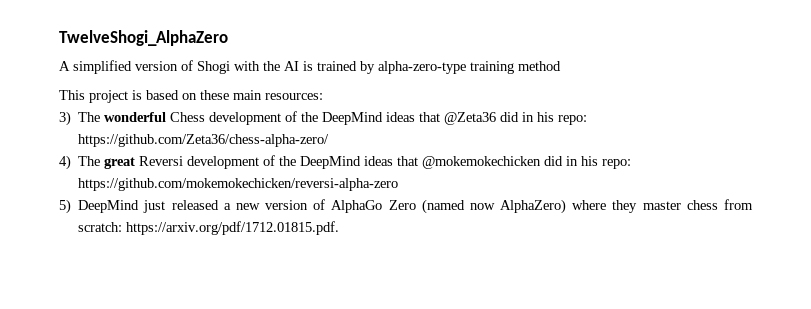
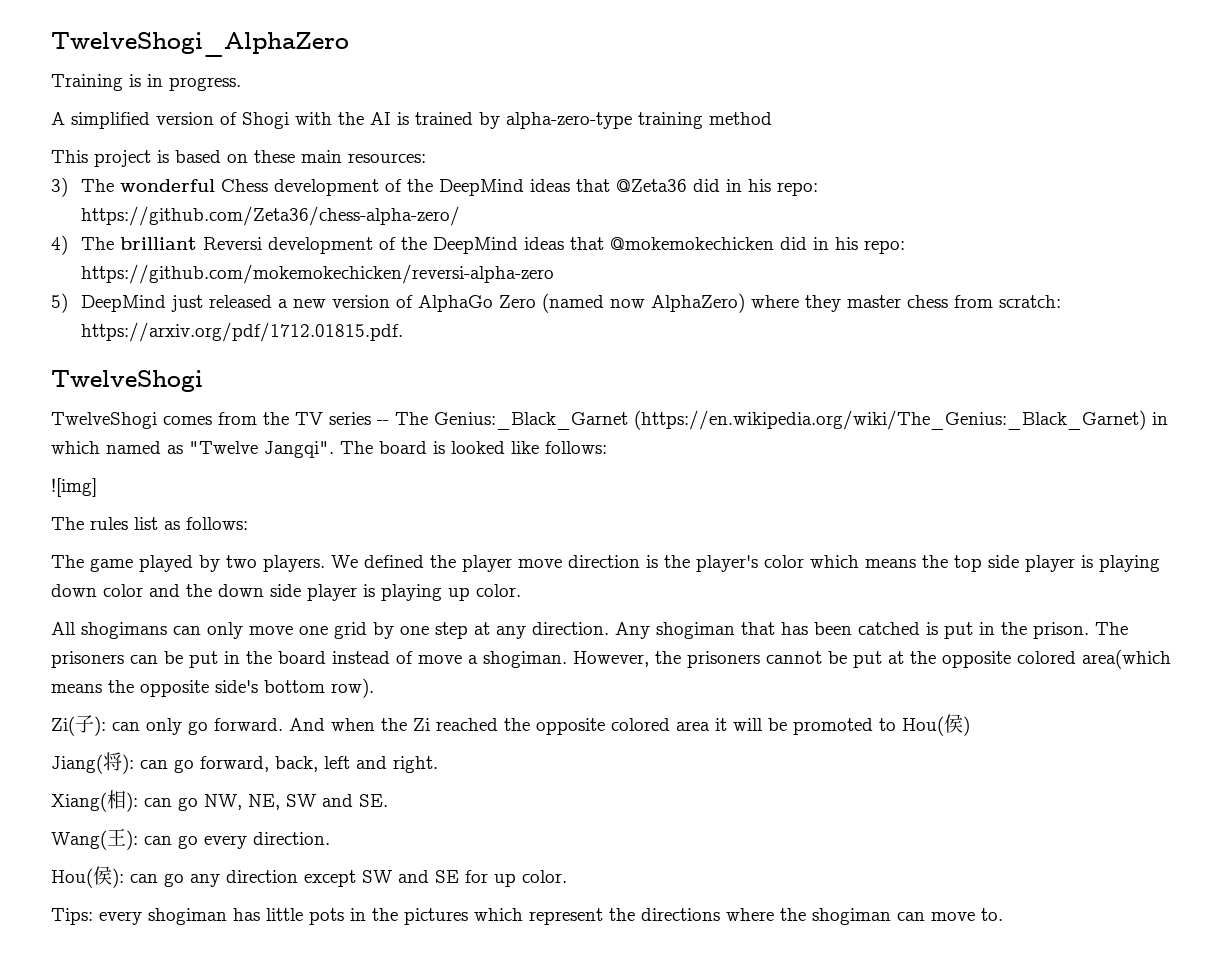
(228, 38) none -> [51,74,241,91] // Training is in progress.
[104,157,136,169] great -> [120,237,198,250] brilliant
(340, 228) none -> [51,370,203,392] [51,410,1168,430] [51,441,607,458] [51,478,97,497] [51,517,248,530] [51,555,1160,572] [51,584,521,601] [51,622,1128,639] [51,649,1171,669] [51,678,374,698] [51,714,970,736] [51,752,438,774] [51,790,388,812] [51,828,330,850] [51,866,567,888] [51,908,1003,925] // TwelveShogi // TwelveShogi comes from the TV series -- The Genius:_Black_Garnet (https://en.wikipedia.org/wiki/The_Genius:_Black_Garnet) in which named as "Twelve Jangqi". The board is looked like follows: // ![img] // The rules list as follows: // The game played by two players. We defined the player move direction is the player's color which means the top side player is playing down color and the down side player is playing up color. // All shogimans can only move one grid by one step at any direction. Any shogiman that has been catched is put in the prison. The prisoners can be put in the board instead of move a shogiman. However, the prisoners cannot be put at the opposite colored area(which means the opposite side's bottom row). // Zi(子): can only go forward. And when the Zi reached the opposite colored area it will be promoted to Hou(侯) // Jiang(将): can go forward, back, left and right. // Xiang(相): can go NW, NE, SW and SE. // Wang(王): can go every direction. // Hou(侯): can go any direction except SW and SE for up color. // Tips: every shogiman has little pots in the pictures which represent the directions where the shogiman can move to.

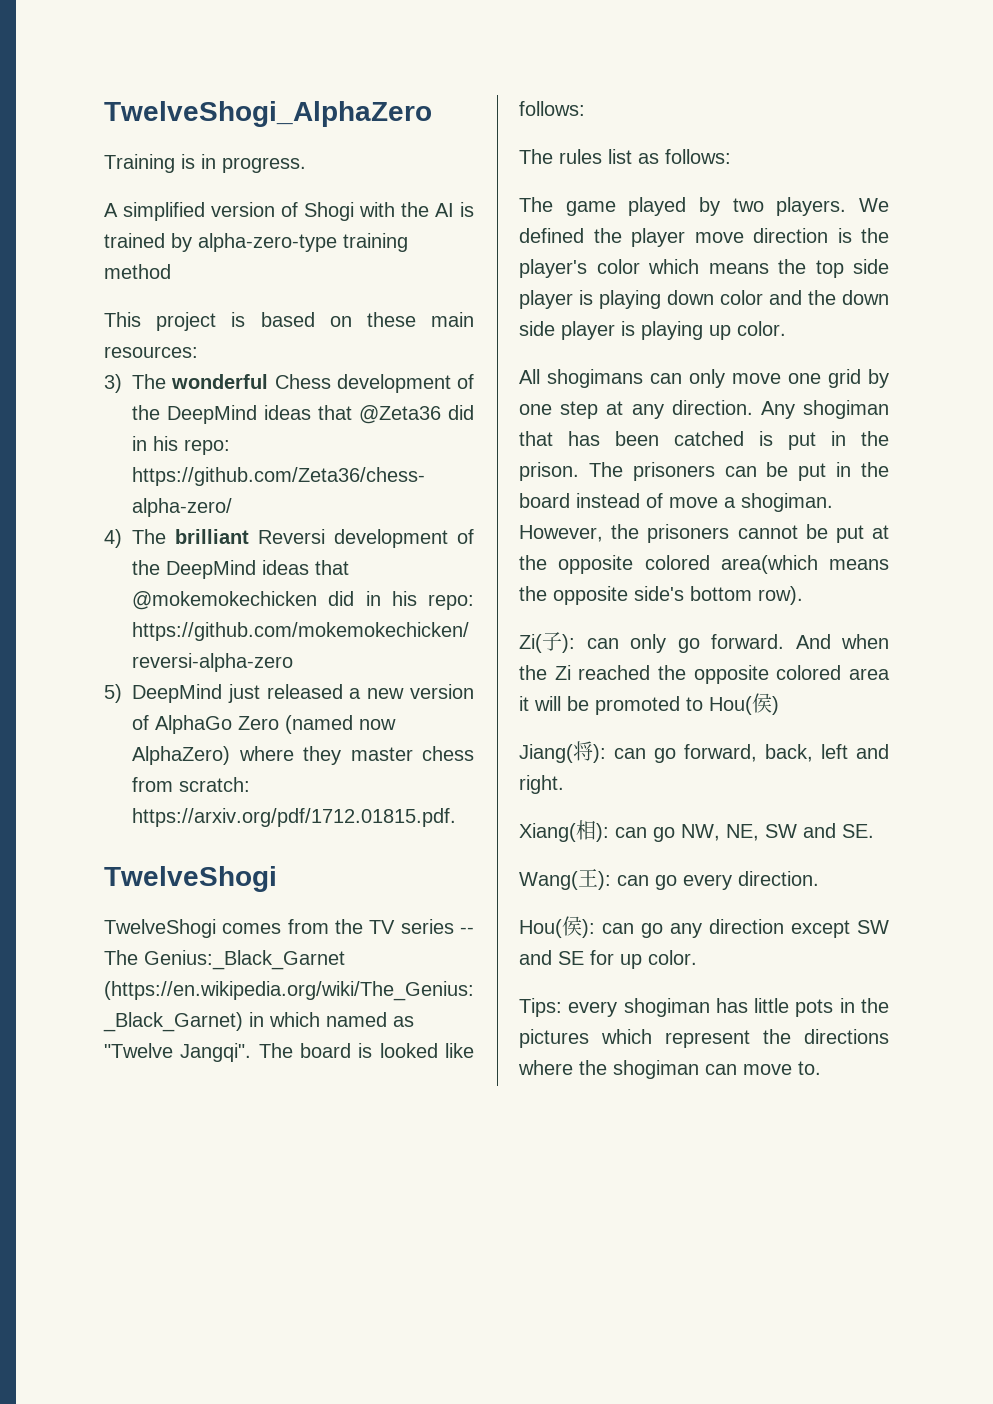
[51,478,97,497] // ![img] -> (585, 108) none

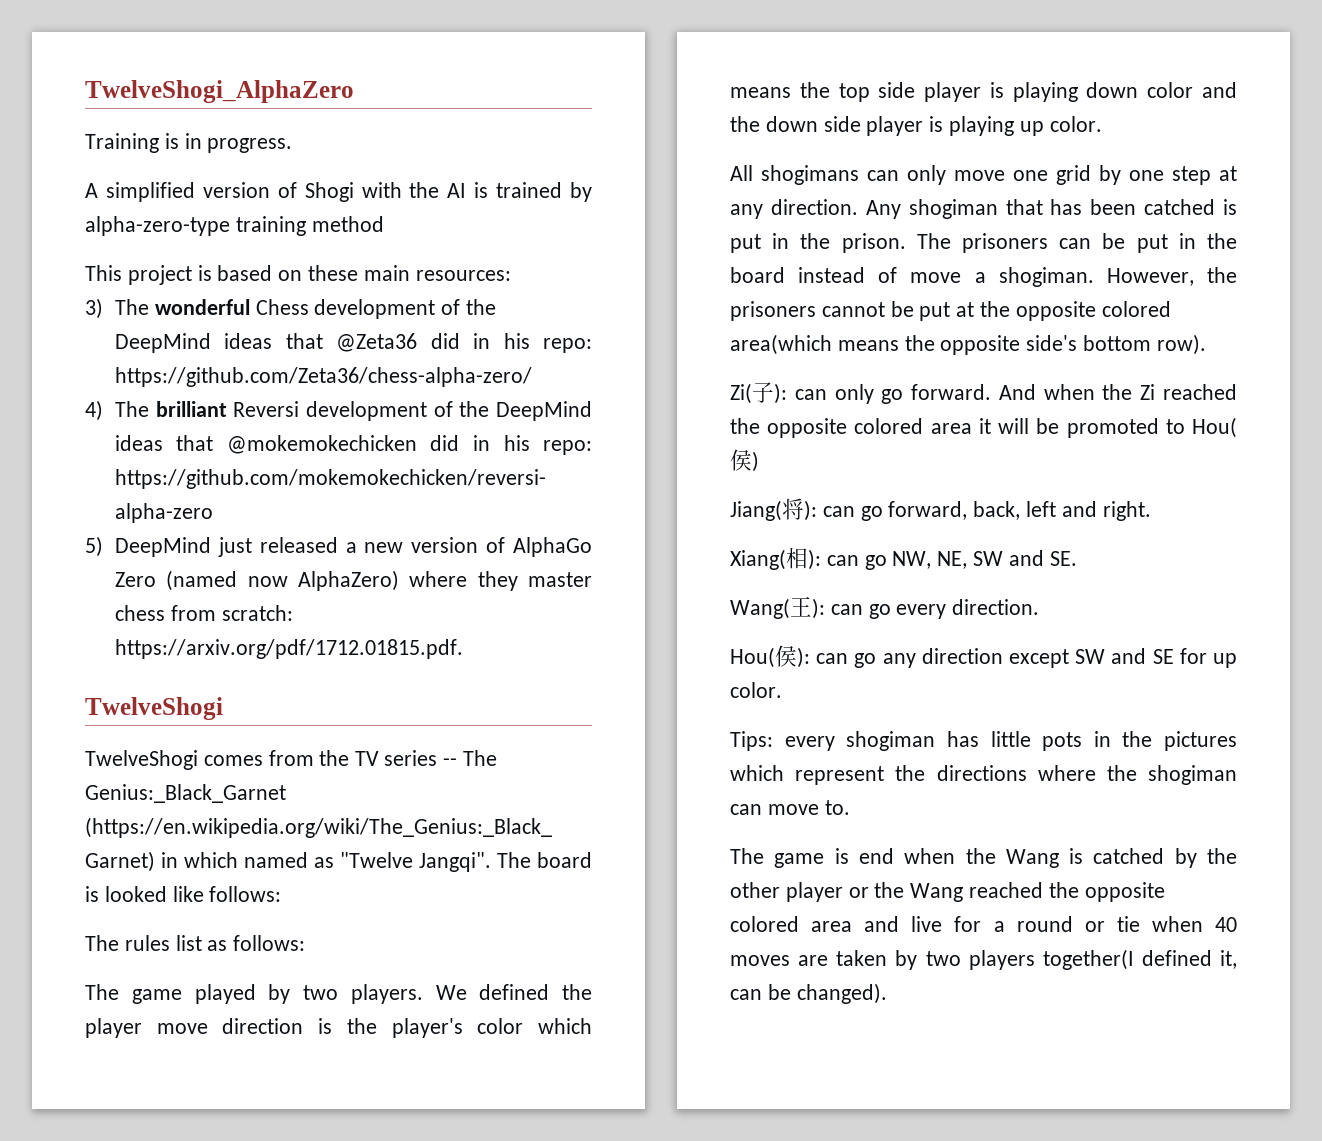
(821, 1068) none -> [730,848,1237,868] [730,882,1165,902] [730,916,1237,932] [730,949,1237,970] [730,983,887,1004] // The game is end when the Wang is catched by the other player or the Wang reached the opposite colored area and live for a round or tie when 40 moves are taken by two players together(I defined it, can be changed).

